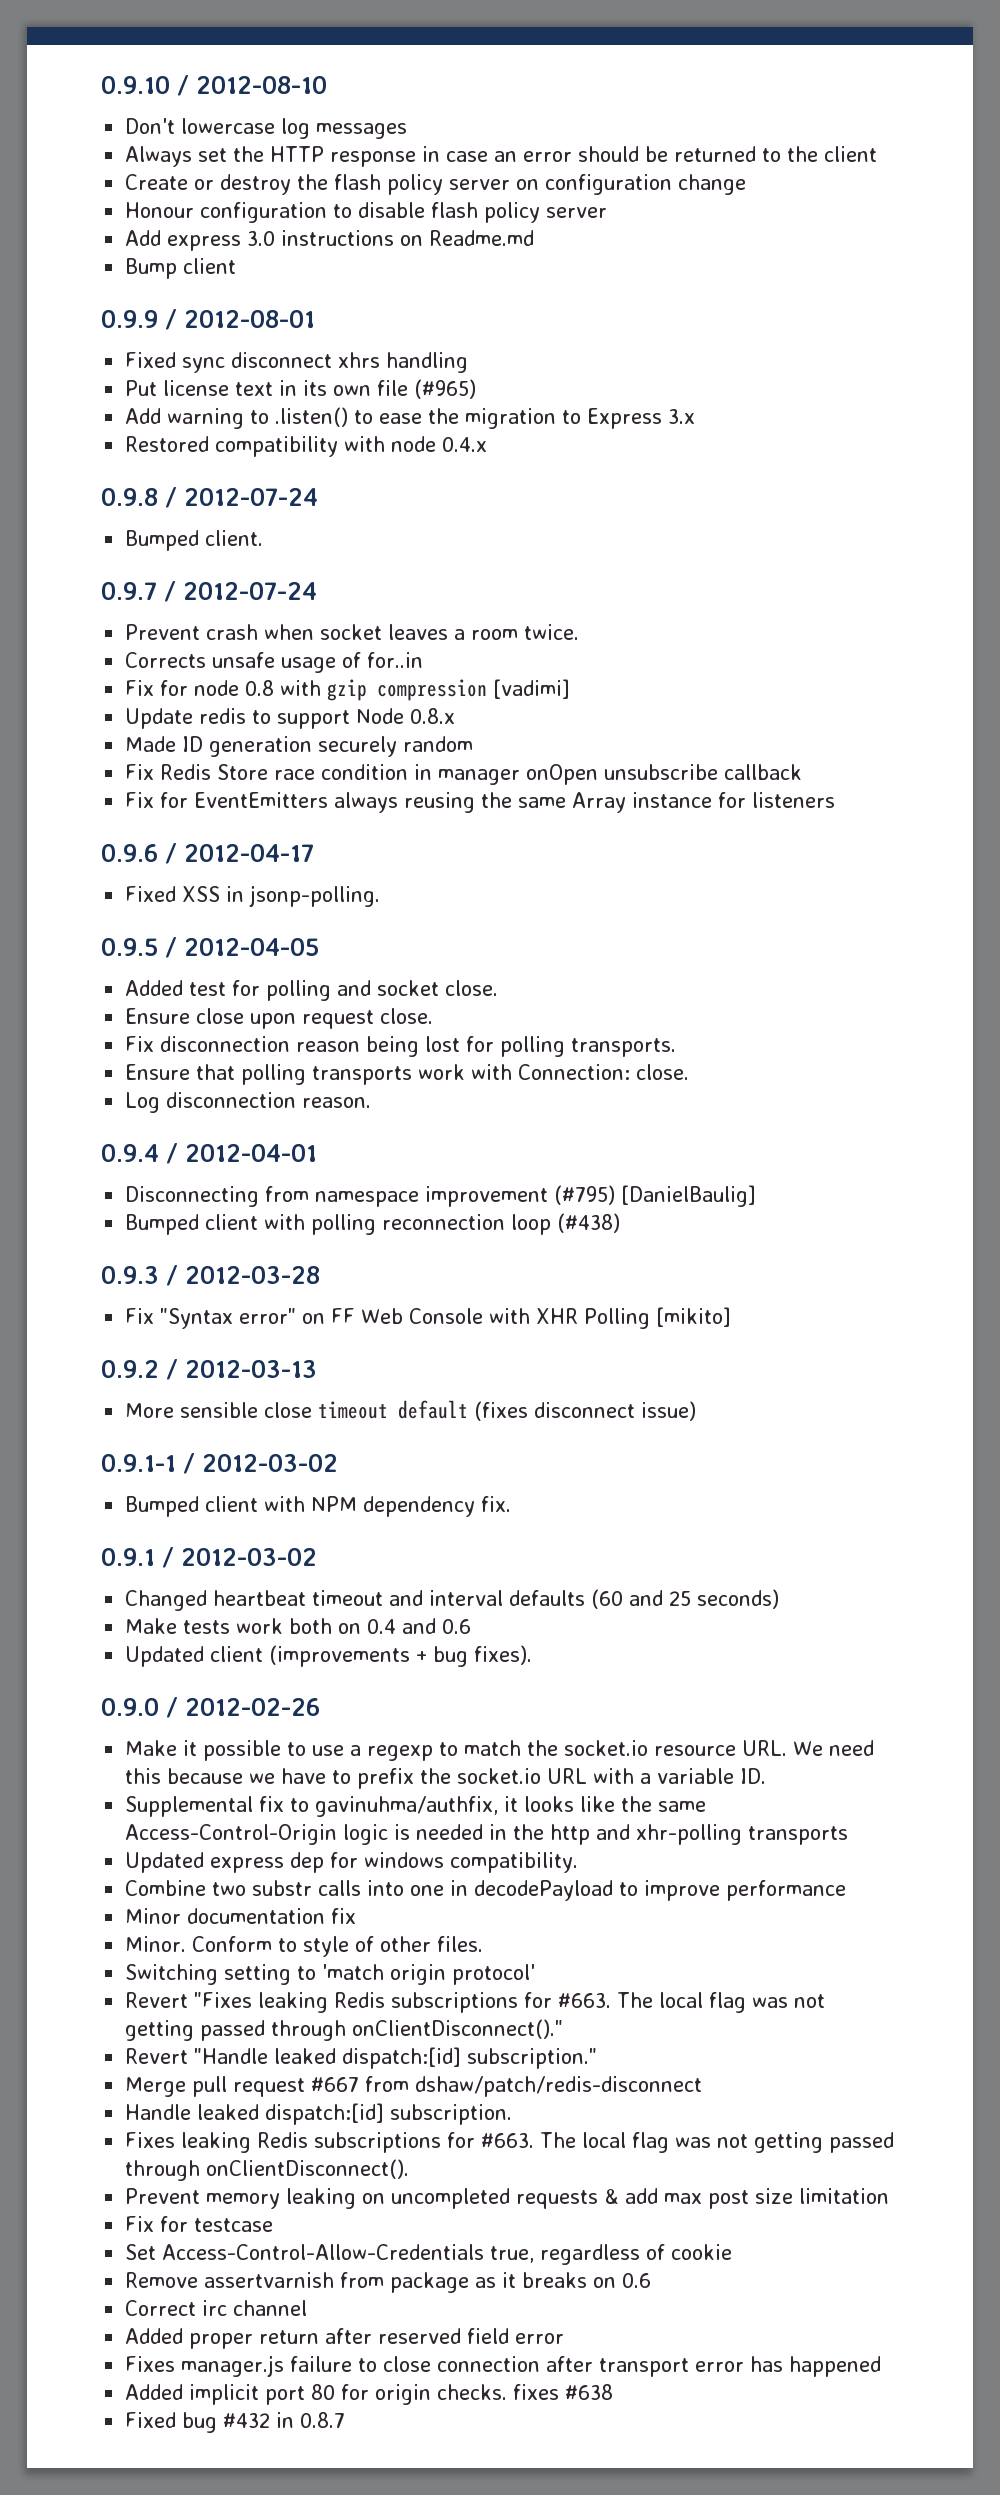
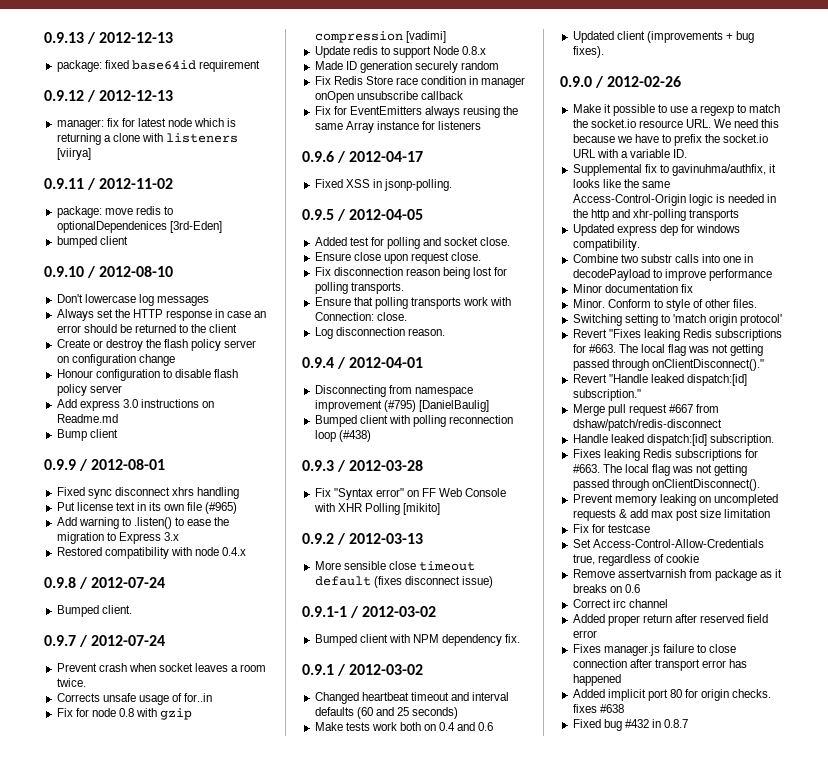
(101, 85) none -> [44,32,174,44] [56,60,260,72] [44,90,174,102] [56,118,237,130] [56,133,239,145] [56,148,91,160] [44,178,174,190] [56,206,173,218] [56,221,222,233] [56,236,128,248] 0.9.13 / 2012-12-13 // package: fixed base64id requirement // 0.9.12 / 2012-12-13 // manager: fix for latest node which is returning a clone with listeners [viirya] // 0.9.11 / 2012-11-02 // package: move redis to optionalDependenices [3rd-Eden] // bumped client //

